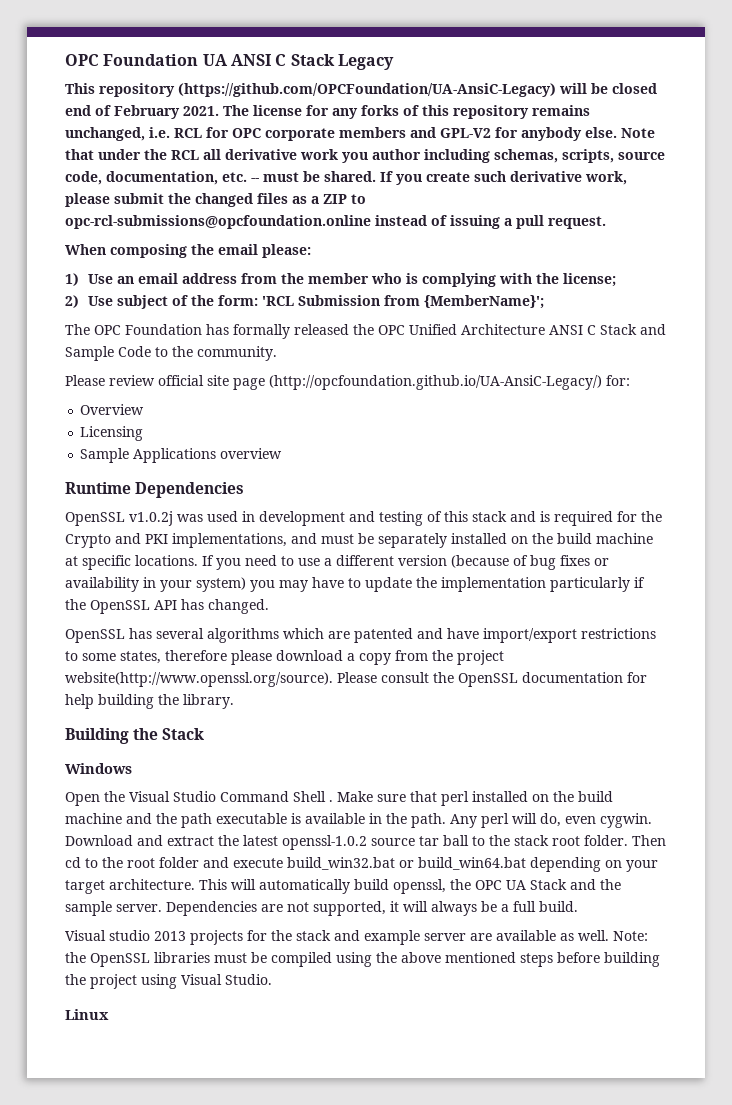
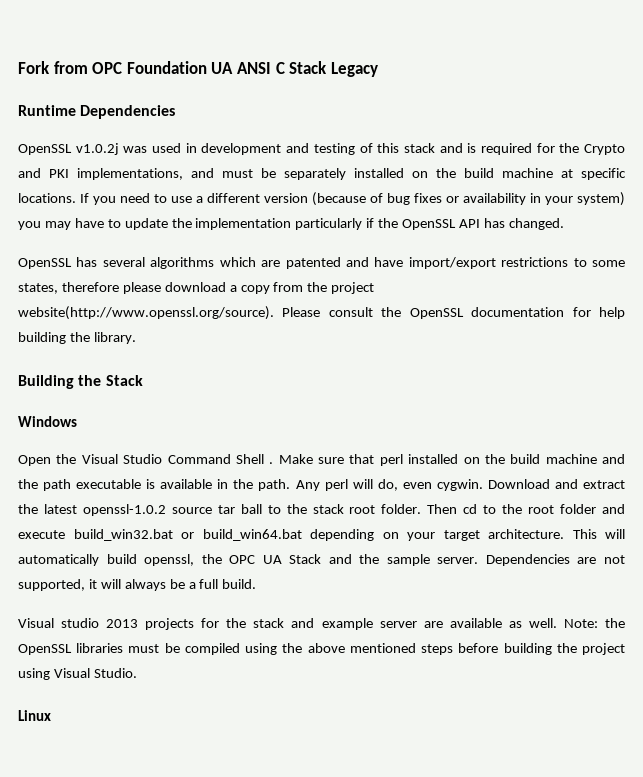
(65, 60) none -> [18,61,88,74] Fork from
[65,83,657,97] [65,105,590,119] [65,127,655,141] [65,149,665,163] [65,171,627,185] [65,193,366,207] [65,215,606,229] [65,244,311,258] [65,273,617,287] [65,295,545,309] [65,324,666,339] [65,346,277,361] [65,375,630,390] [80,404,145,415] [80,426,144,441] [80,448,283,463] // This repository (https://github.com/OPCFoundation/UA-AnsiC-Legacy) will be closed end of February 2021. The license for any forks of this repository remains unchanged, i.e. RCL for OPC corporate members and GPL-V2 for anybody else. Note that under the RCL all derivative work you author including schemas, scripts, source code, documentation, etc. -- must be shared. If you create such derivative work, please submit the changed files as a ZIP to opc-rcl-submissions@opcfoundation.online instead of issuing a pull request. // When composing the email please: // 1) Use an email address from the member who is complying with the license; // 2) Use subject of the form: 'RCL Submission from {MemberName}'; // The OPC Foundation has formally released the OPC Unified Architecture ANSI C Stack and Sample Code to the community. // Please review official site page (http://opcfoundation.github.io/UA-AnsiC-Legacy/) for: // Overview // Licensing // Sample Applications overview -> (378, 69) none

